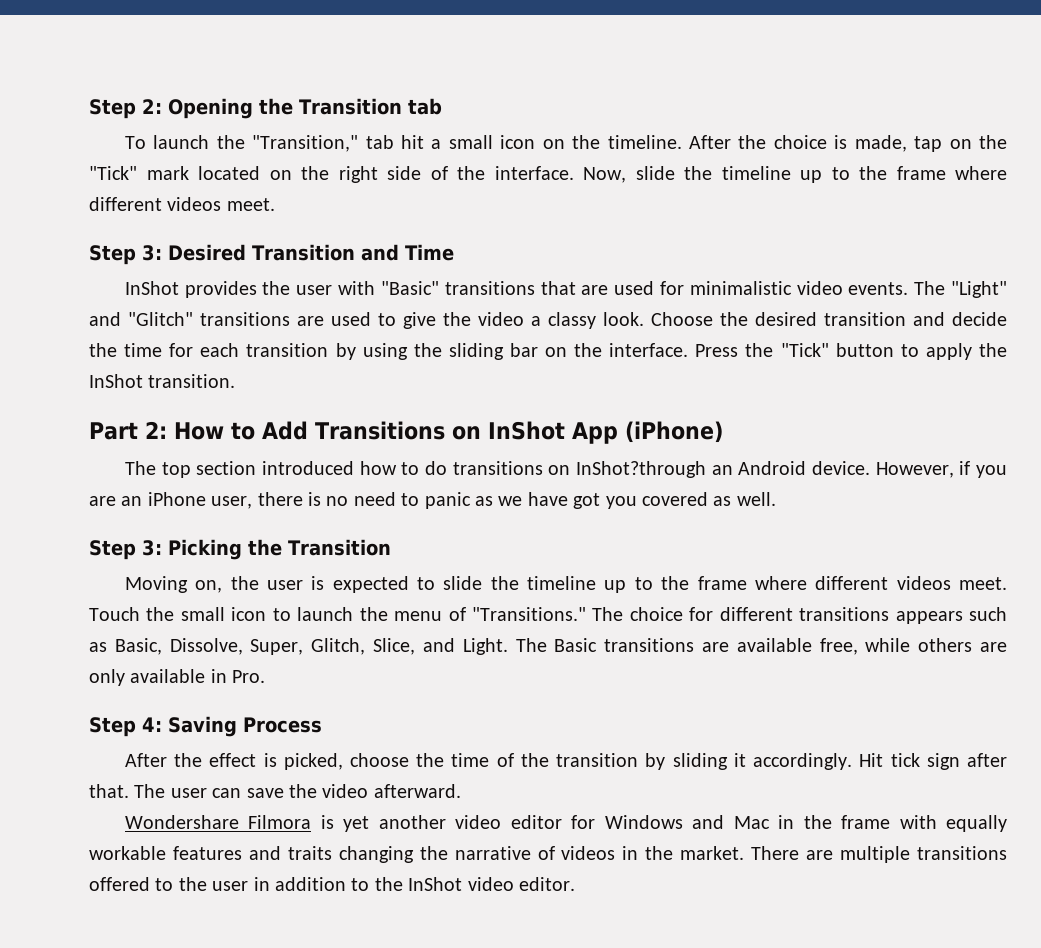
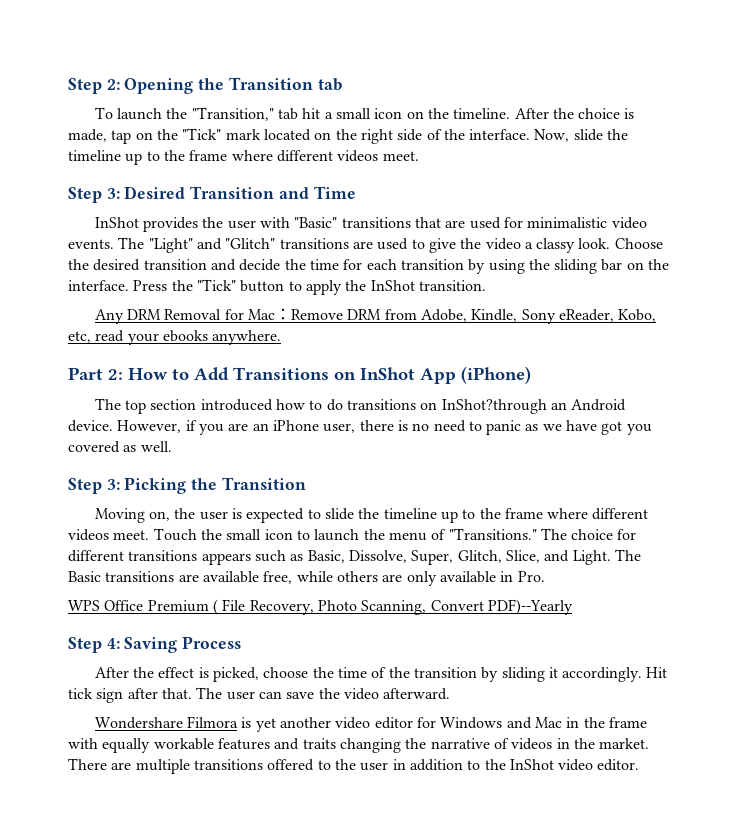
(236, 381) none -> [94,308,657,324] [68,330,282,345] // Any DRM Removal for Mac：Remove DRM from Adobe, Kindle, Sony eReader, Kobo, etc, read your ebooks anywhere.
(266, 676) none -> [68,599,573,615] // WPS Office Premium ( File Recovery, Photo Scanning, Convert PDF)--Yearly

